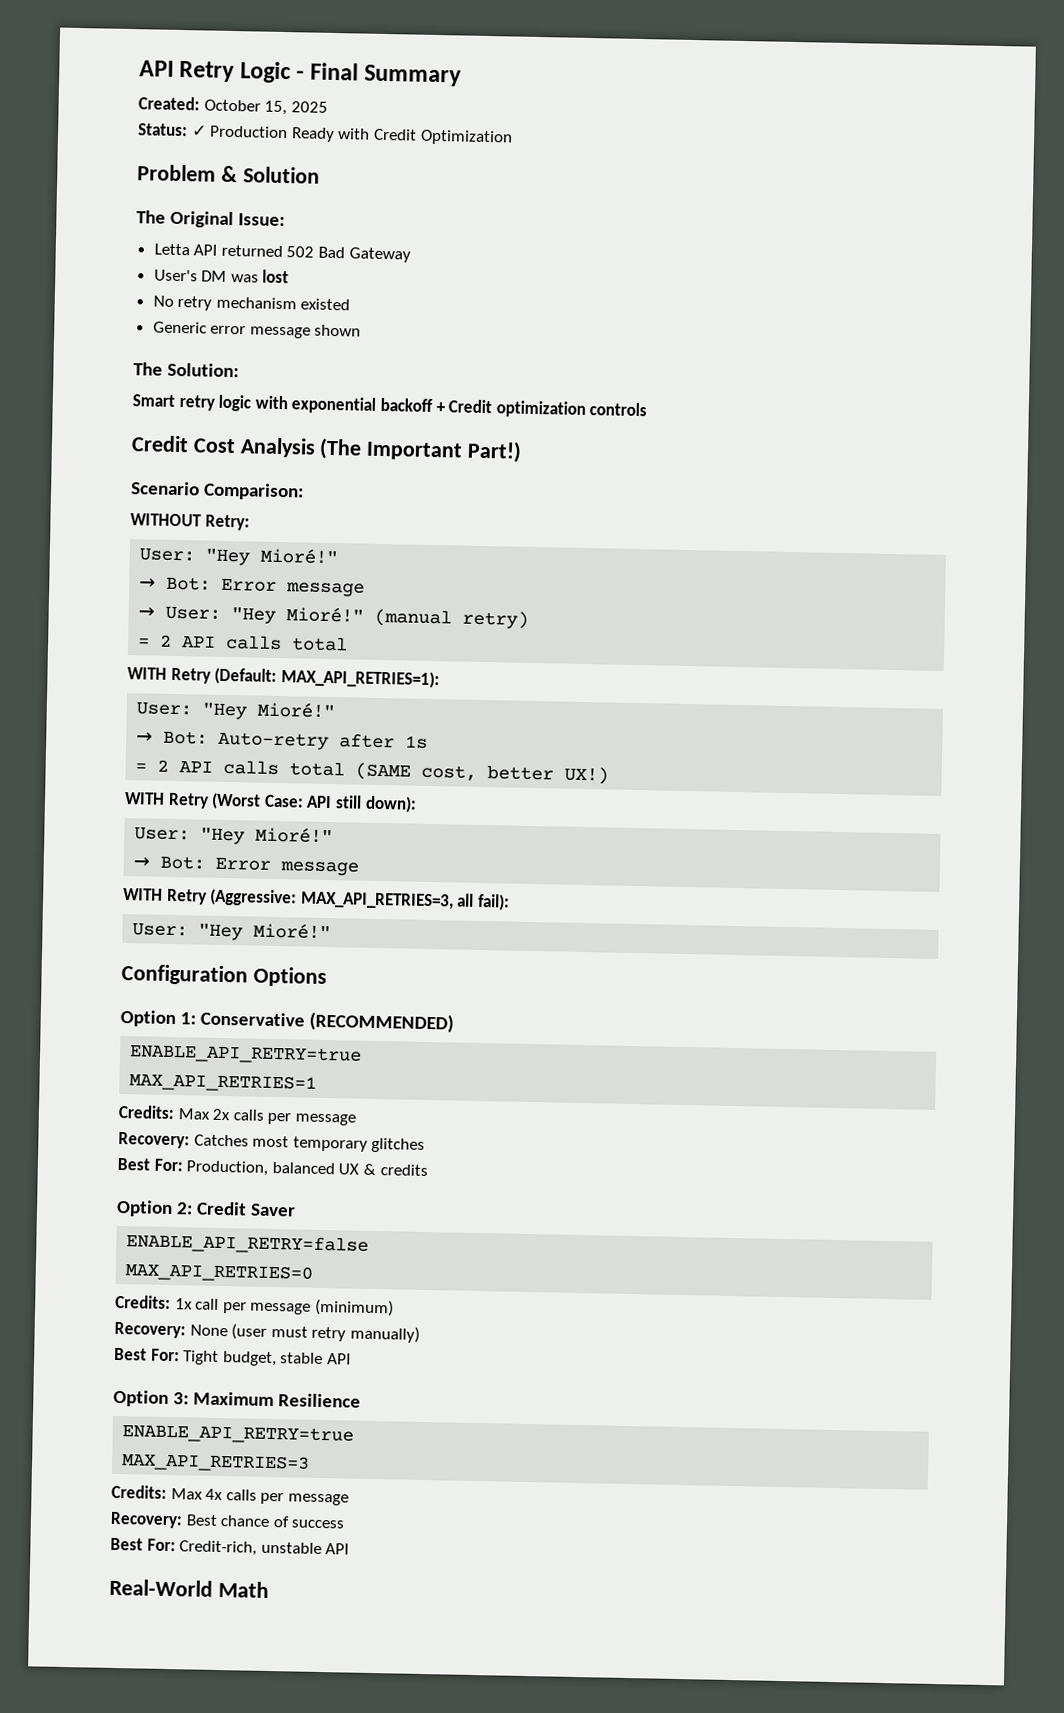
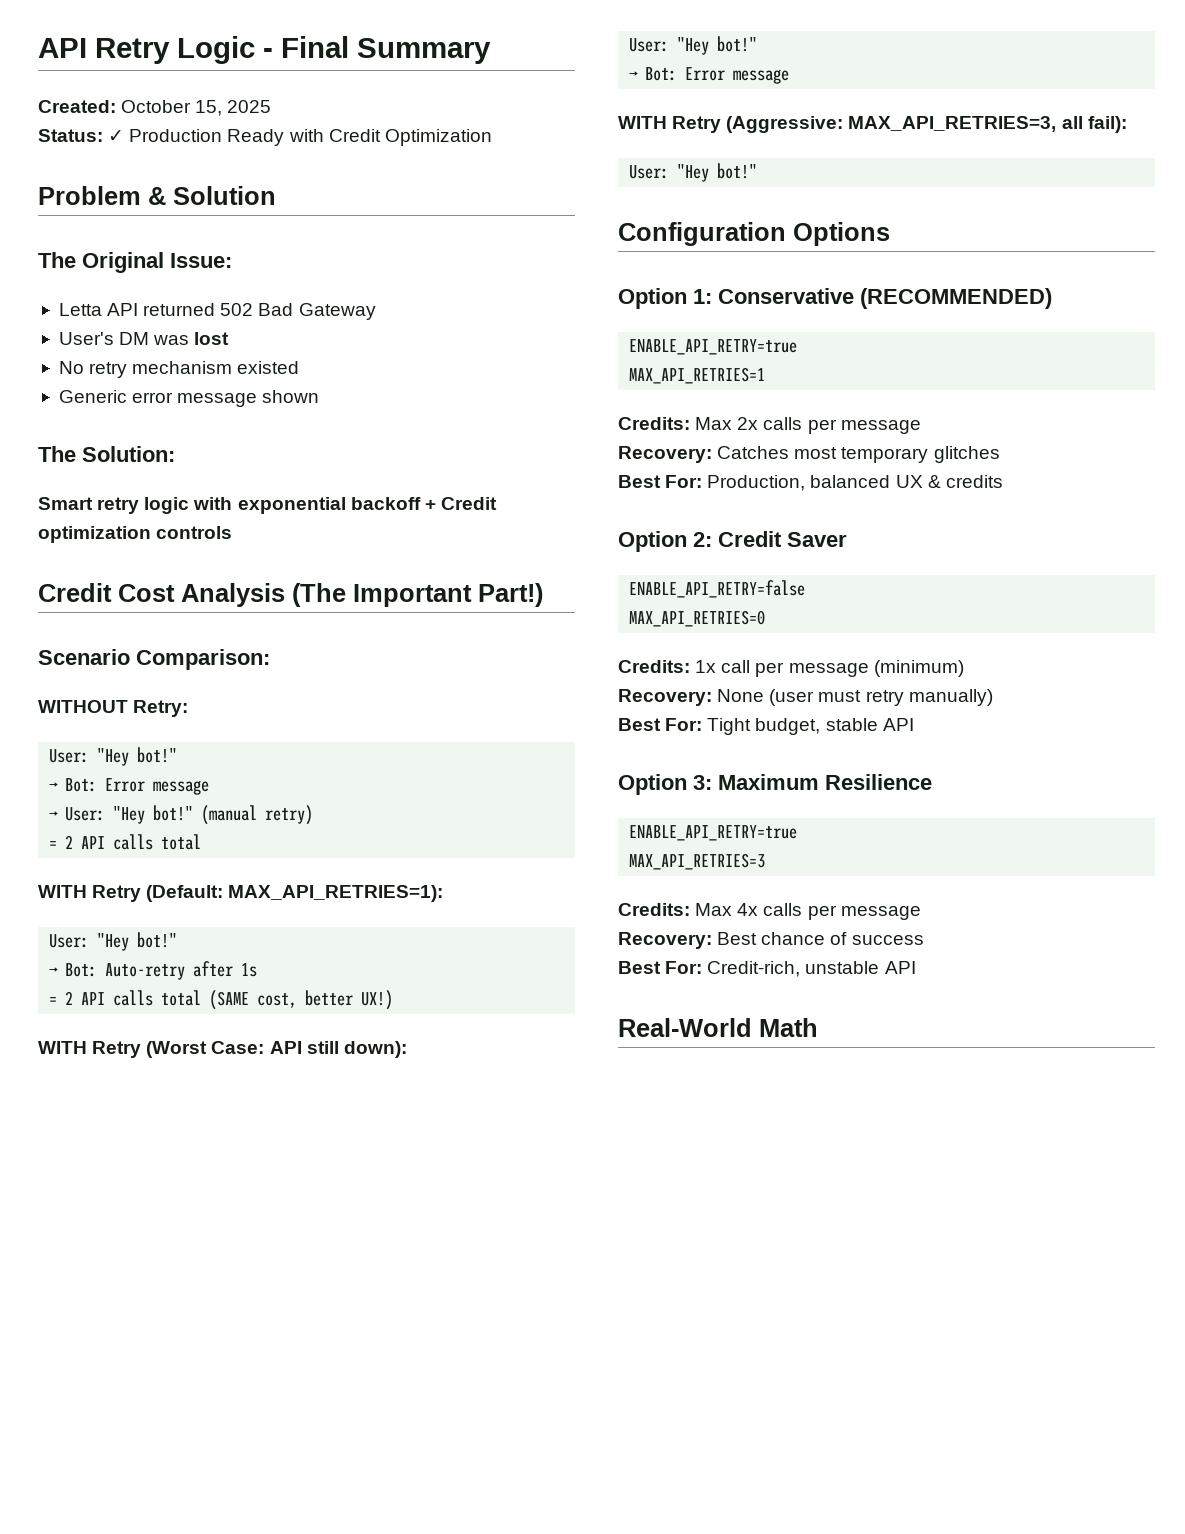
[260,547,339,565] Mioré!" -> [137,747,178,763] bot!"
[286,606,365,623] Mioré!" -> [153,805,194,821] bot!"
[257,701,336,719] Mioré!" -> [137,932,178,948] bot!"
[255,826,334,844] Mioré!" -> [717,36,758,52] bot!"
[253,922,332,940] Mioré!" -> [717,163,758,179] bot!"

